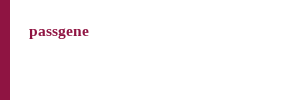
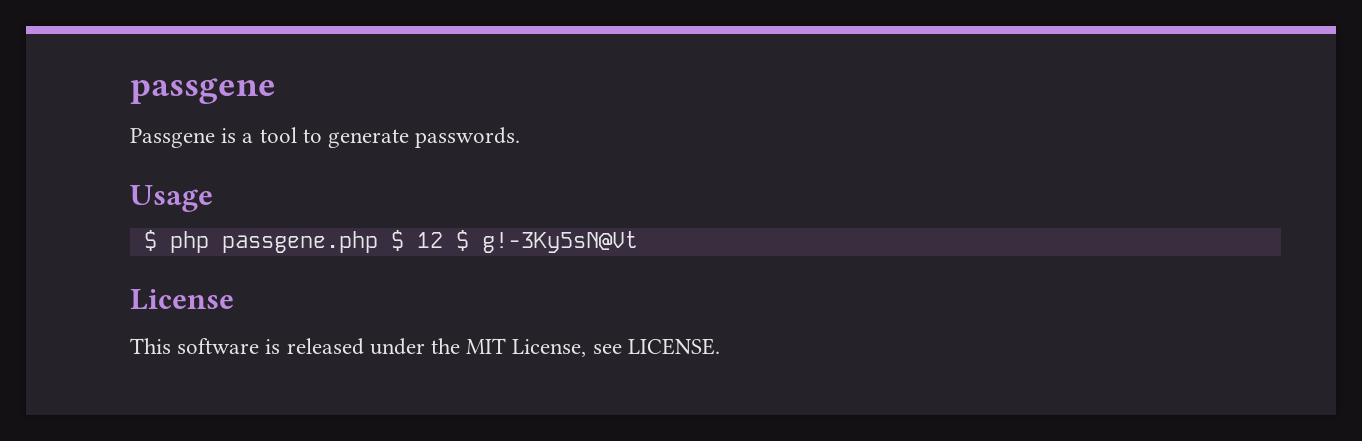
(89, 33) none -> [130,127,521,148] [130,185,213,212] [143,230,638,253] [130,289,234,310] [130,338,720,357] // Passgene is a tool to generate passwords. // Usage // $ php passgene.php $ 12 $ g!-3Ky5sN@Vt // License // This software is released under the MIT License, see LICENSE.

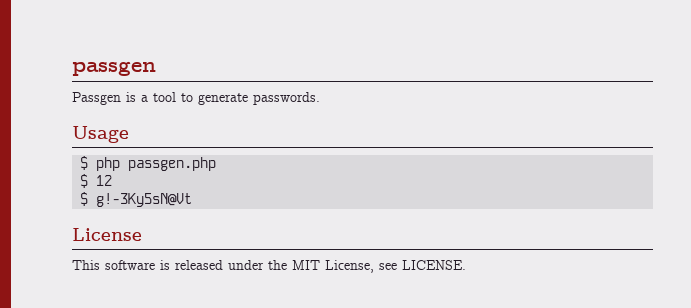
[130,78,276,104] [130,128,215,148] passgene // Passgene -> [72,61,156,76] [72,92,121,105] passgen // Passgen
[221,231,378,253] passgene.php -> [128,157,217,171] passgen.php //
(443, 240) none -> (113, 180) //

